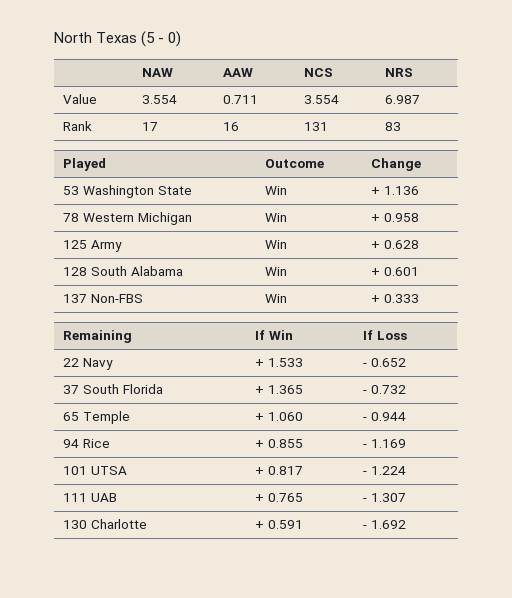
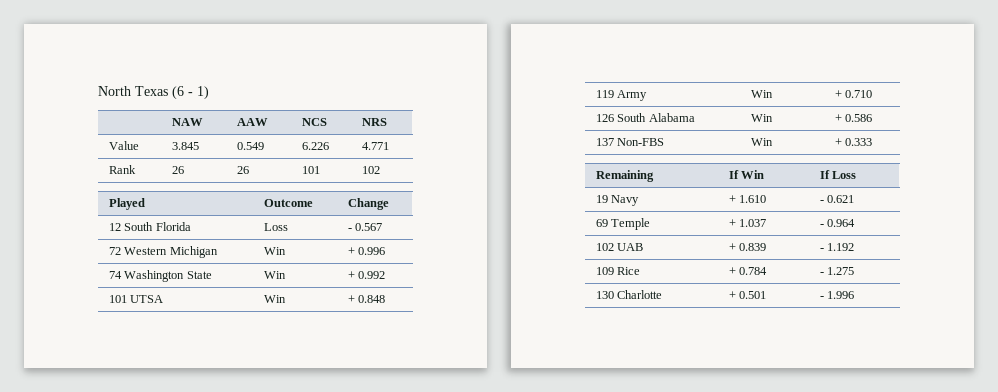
[141,31,182,47] (5 - 0) -> [172,86,209,99] (6 - 1)
[142,95,178,104] [223,95,259,104] [304,95,340,104] [385,95,421,104] [63,121,93,131] [142,122,159,131] [223,122,240,131] [304,122,329,131] [385,122,402,131] [63,158,107,171] [265,159,325,168] [371,158,422,171] [63,186,80,195] 3.554 | 0.711 | 3.554 | 6.987 // Rank | 17 | 16 | 131 | 83 // Played | Outcome | Change // 53 -> [171,142,199,150] [236,142,264,150] [301,142,329,150] [361,142,389,150] [108,165,136,174] [171,166,184,174] [236,166,249,174] [301,166,320,174] [361,166,380,174] [108,198,145,210] [263,199,313,207] [347,198,389,210] [108,222,191,231] [263,223,288,231] [347,223,383,231] [108,246,218,258] [263,247,286,255] [347,247,386,255] [108,271,122,279] 3.845 | 0.549 | 6.226 | 4.771 // Rank | 26 | 26 | 101 | 102 // Played | Outcome | Change // 12 South Florida | Loss | - 0.567 // 72 Western Michigan | Win | + 0.996 // 74
[383,186,419,195] [63,212,192,225] [265,213,288,222] [371,213,419,222] [63,240,88,249] 1.136 // 78 Western Michigan | Win | + 0.958 // 125 -> [358,271,386,279] [108,295,164,303] [263,295,286,303] [347,295,386,303] [595,90,614,98] 0.992 // 101 UTSA | Win | + 0.848 // 119
[383,240,419,249] [63,267,88,276] 0.628 // 128 -> [845,90,873,98] [595,114,614,122] 0.710 // 126
[383,267,419,276] 0.601 -> [845,114,873,122] 0.586
[63,358,80,367] 22 -> [595,195,608,203] 19
[267,358,303,367] [363,358,406,367] [63,384,163,394] [255,385,303,394] [363,385,406,394] [63,412,80,421] 1.533 | - 0.652 // 37 South Florida | + 1.365 | - 0.732 // 65 -> [739,195,767,203] [819,195,855,203] [595,219,608,227] 1.610 | - 0.621 // 69
[267,412,303,421] [363,412,406,421] [63,439,80,448] 1.060 | - 0.944 // 94 -> [739,219,767,227] [819,219,856,227] [595,243,644,251] [728,243,767,251] [819,243,855,251] [595,267,614,275] 1.037 | - 0.964 // 102 UAB | + 0.839 | - 1.192 // 109
[267,439,303,448] [363,439,406,448] [63,466,127,475] [255,466,303,475] [363,466,406,475] [63,493,117,502] [255,493,303,502] [363,493,406,502] 0.855 | - 1.169 // 101 UTSA | + 0.817 | - 1.224 // 111 UAB | + 0.765 | - 1.307 -> [739,267,768,275] [819,267,855,275] 0.784 | - 1.275
[267,520,303,529] [363,520,406,529] 0.591 | - 1.692 -> [739,291,767,299] [819,291,855,299] 0.501 | - 1.996

